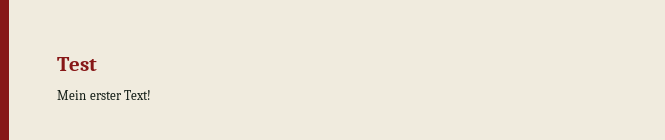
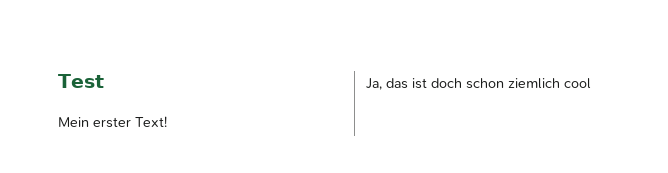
(152, 95) none -> [366,78,591,90] // Ja, das ist doch schon ziemlich cool

